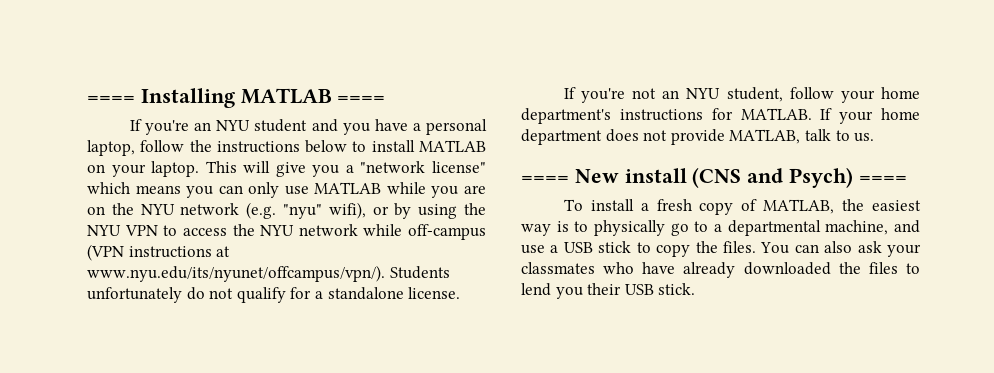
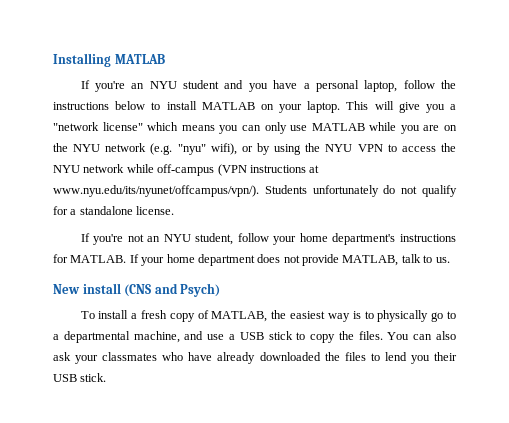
[87,96,135,103] ==== -> (53, 60) none
[337,96,386,103] ==== -> (165, 59) none
[521,176,569,183] ==== -> (450, 260) none
[858,176,907,183] ==== -> (221, 290) none

